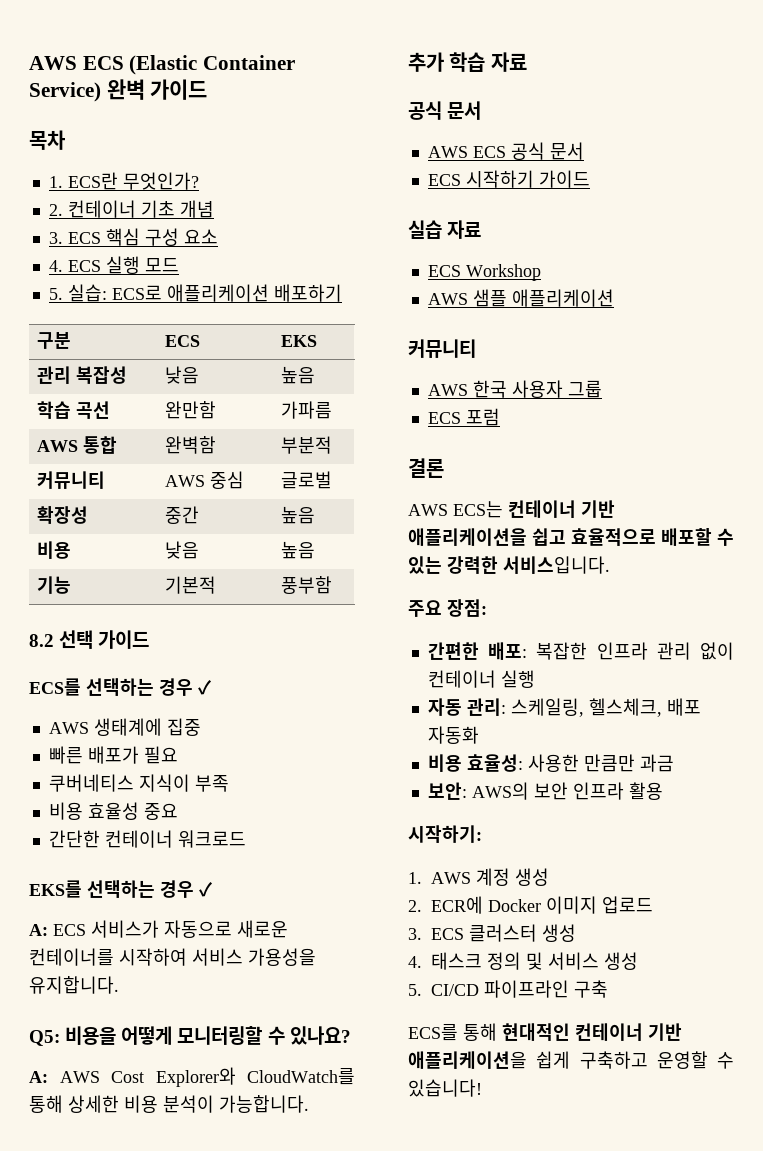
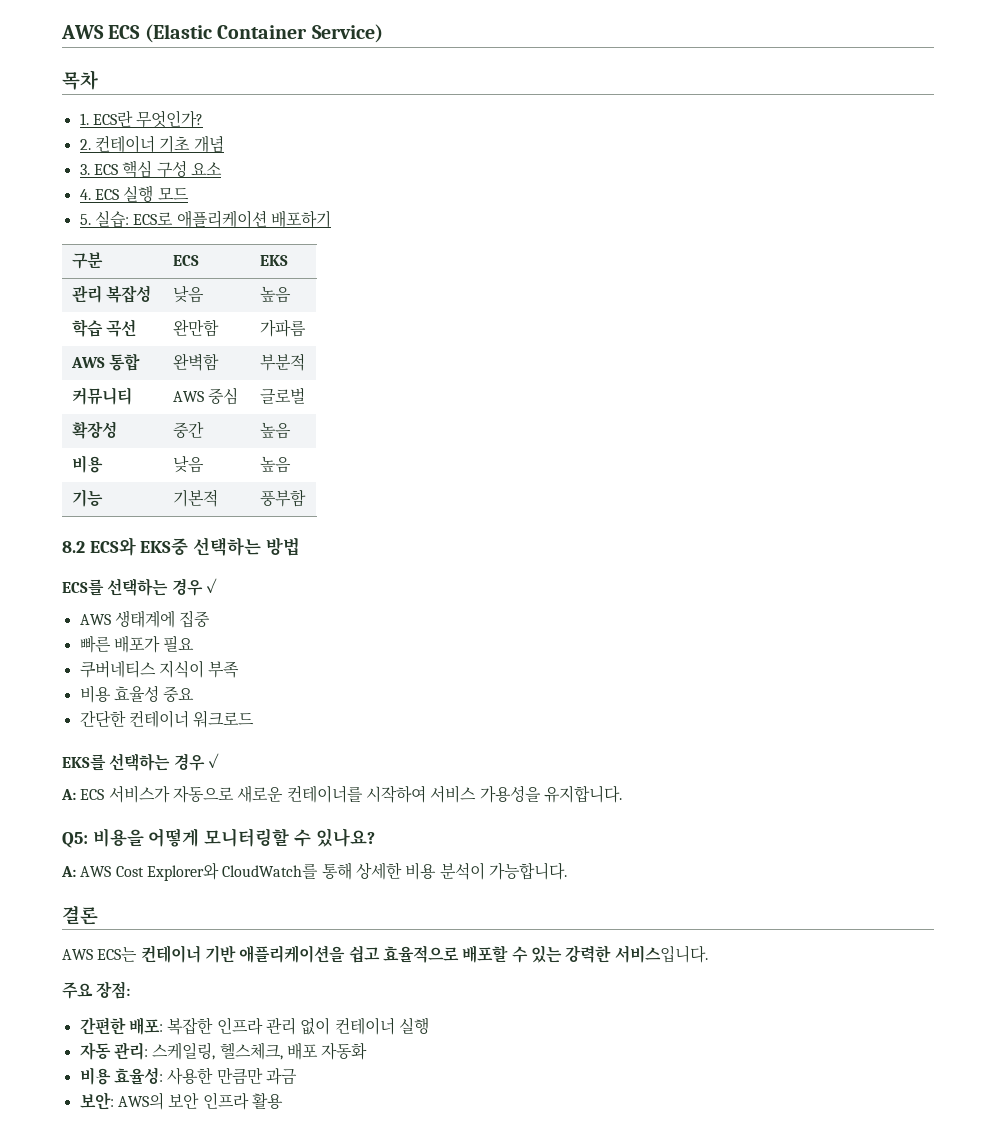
[106,79,208,100] 완벽 가이드 -> (383, 33) none
[59,630,150,649] 선택 가이드 -> [89,537,300,556] ECS와 EKS중 선택하는 방법
[408,52,527,72] [408,101,482,120] [427,142,584,160] [427,170,590,188] [408,220,482,239] [427,264,541,281] [427,289,614,307] [408,339,476,358] [427,380,602,398] [427,408,500,426] // 추가 학습 자료 // 공식 문서 // AWS ECS 공식 문서 // ECS 시작하기 가이드 // 실습 자료 // ECS Workshop // AWS 샘플 애플리케이션 // 커뮤니티 // AWS 한국 사용자 그룹 // ECS 포럼 -> (567, 871) none
[408,825,482,843] [408,868,549,886] [408,896,653,914] [408,924,576,942] [408,952,638,970] [408,980,608,998] [408,1023,682,1041] [408,1051,734,1069] [408,1079,482,1097] // 시작하기: // 1. AWS 계정 생성 // 2. ECR에 Docker 이미지 업로드 // 3. ECS 클러스터 생성 // 4. 태스크 정의 및 서비스 생성 // 5. CI/CD 파이프라인 구축 // ECS를 통해 현대적인 컨테이너 기반 애플리케이션을 쉽게 구축하고 운영할 수 있습니다! -> (283, 1101) none

